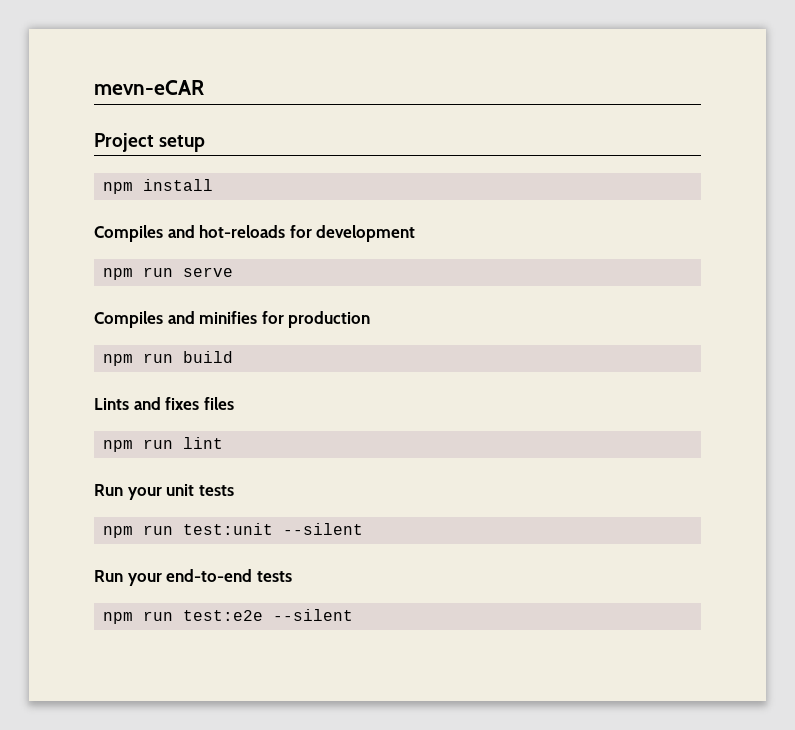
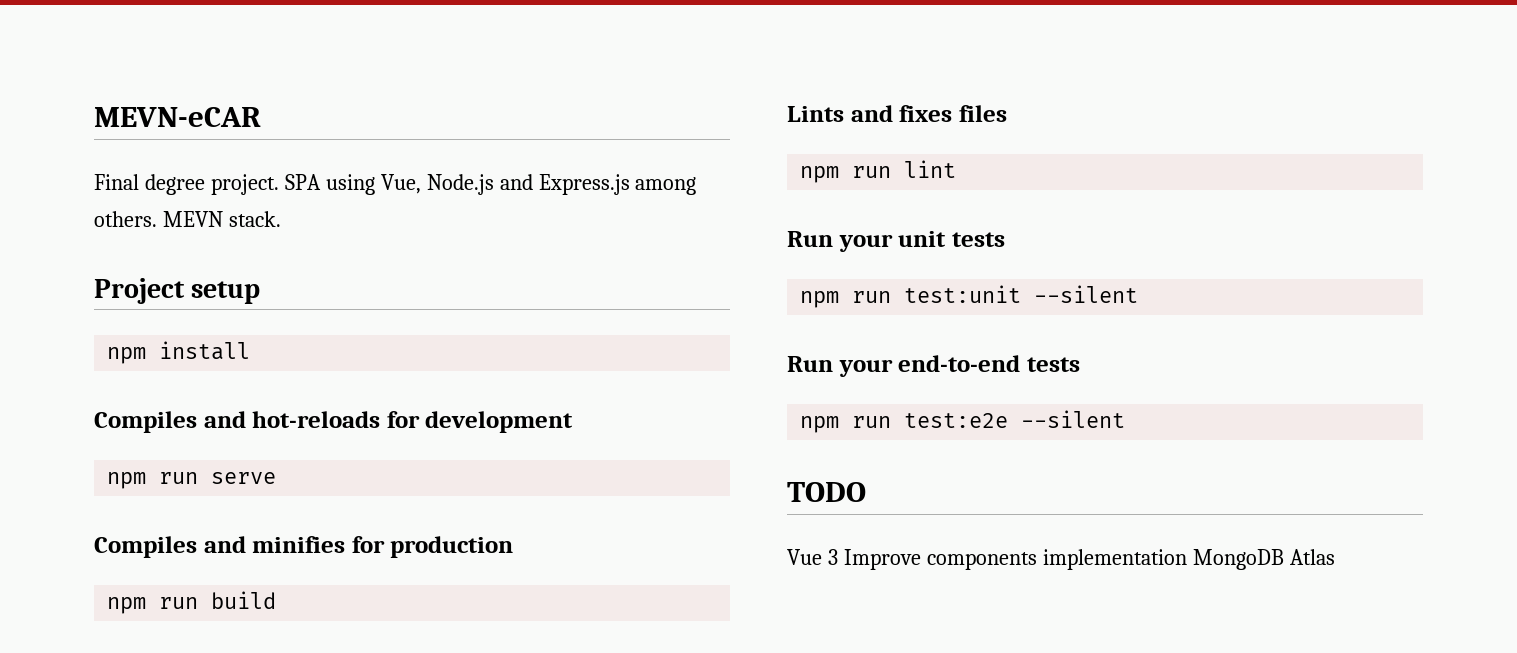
[94,80,204,95] mevn-eCAR -> [94,107,261,127] [94,174,697,195] [94,211,281,227] MEVN-eCAR // Final degree project. SPA using Vue, Node.js and Express.js among others. MEVN stack.
(353, 615) none -> [787,482,866,502] [787,549,1335,570] // TODO // Vue 3 Improve components implementation MongoDB Atlas

